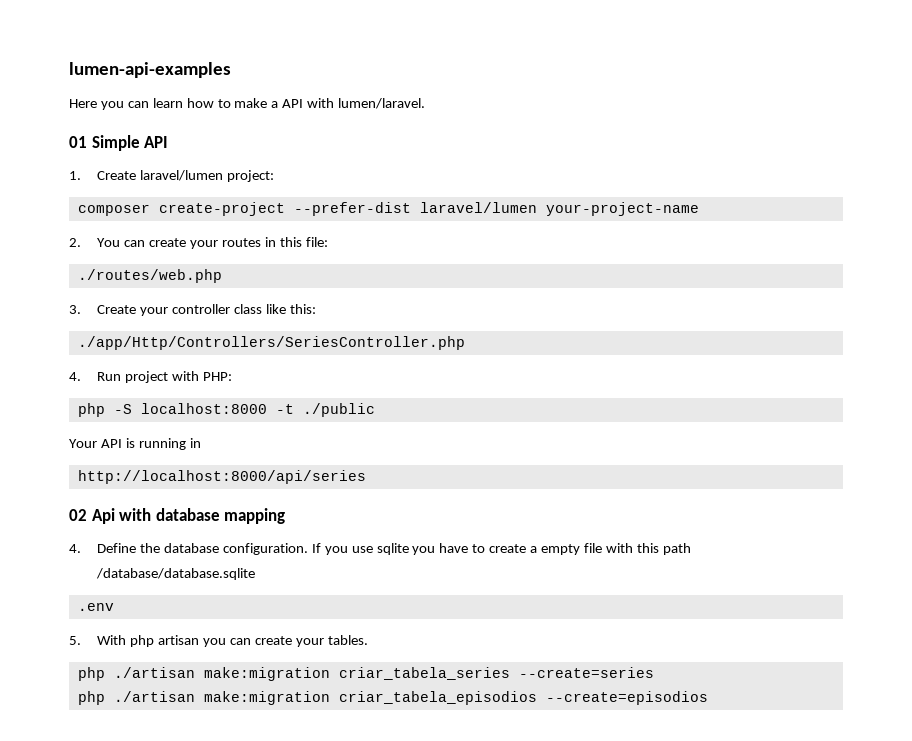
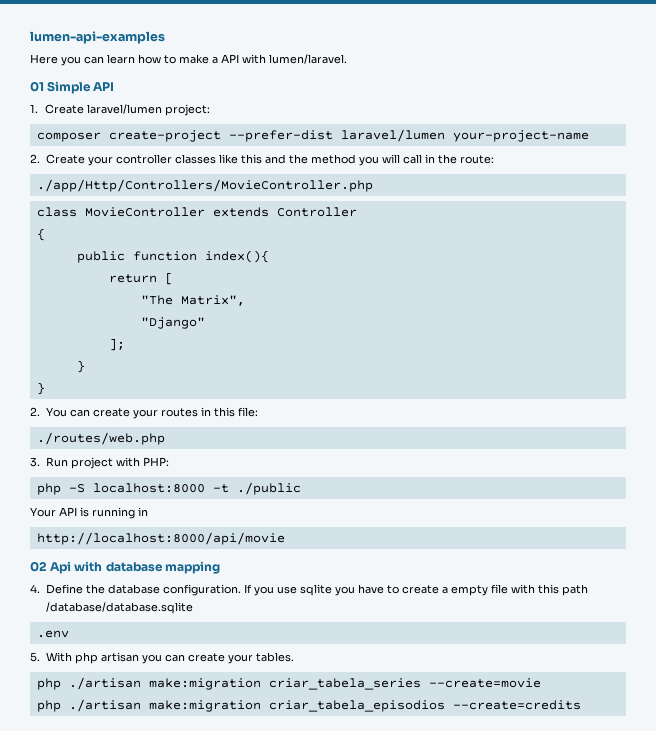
(699, 209) none -> [30,154,494,166] [36,179,373,192] [36,207,357,217] [36,228,45,241] [76,250,269,263] [108,272,173,285] [140,295,245,306] [140,317,205,329] [108,338,125,351] [76,360,85,373] [36,382,45,395] // 2. Create your controller classes like this and the method you will call in the route: // ./app/Http/Controllers/MovieController.php // class MovieController extends Controller // { // public function index(){ // return [ // "The Matrix", // "Django" // ]; // } // }
[97,304,316,316] [77,336,465,350] [69,372,81,381] Create your controller class like this: // ./app/Http/Controllers/SeriesController.php // 4. -> (40, 462) none
[77,470,366,484] http://localhost:8000/api/series -> [36,532,285,545] http://localhost:8000/api/movie
[518,667,654,678] --create=series -> [428,678,541,688] --create=movie
[545,691,708,705] --create=episodios -> [452,700,581,710] --create=credits

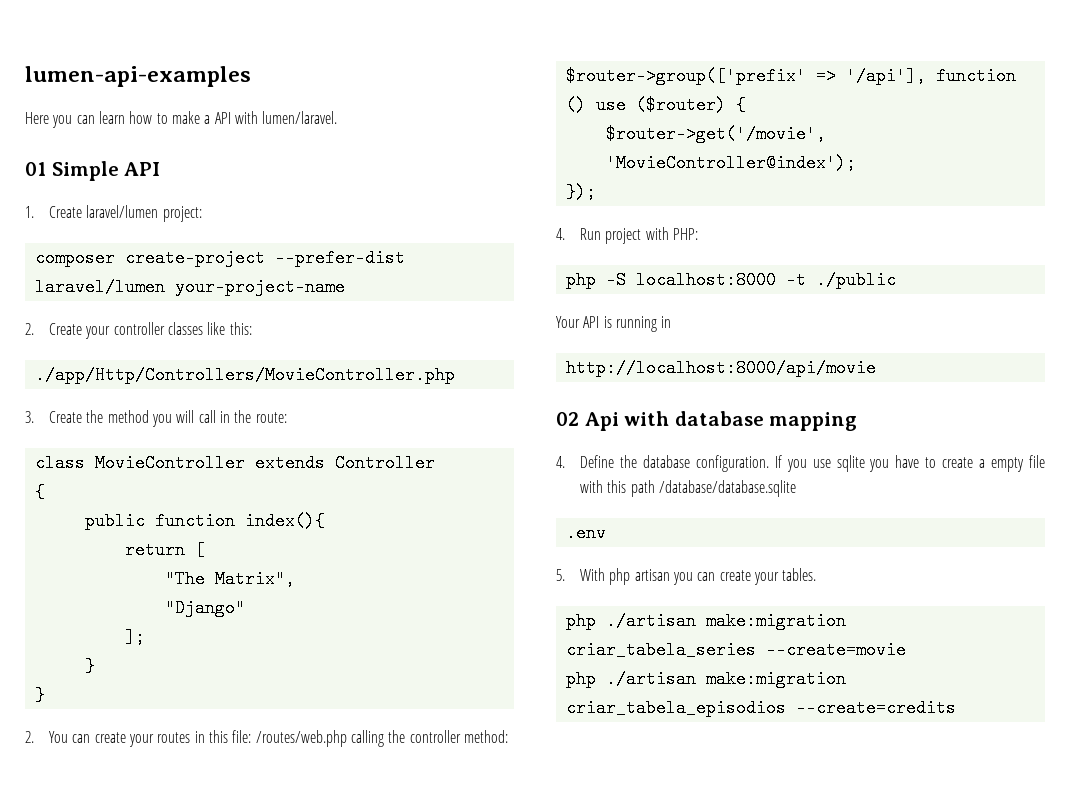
[240,154,286,164] this and -> [229,322,252,335] [34,366,455,384] [25,411,83,423] this: // ./app/Http/Controllers/MovieController.php // 3. Create
[36,179,373,192] // ./app/Http/Controllers/MovieController.php -> (287, 417) none
[36,432,165,445] [30,457,40,467] // ./routes/web.php // 3. -> [255,730,508,747] [565,67,1016,85] [565,96,746,114] [605,125,826,143] [605,154,856,172] [565,183,596,201] [556,228,565,240] /routes/web.php calling the controller method: // $router->group(['prefix' => '/api'], function () use ($router) { // $router->get('/movie', 'MovieController@index'); // }); // 4.

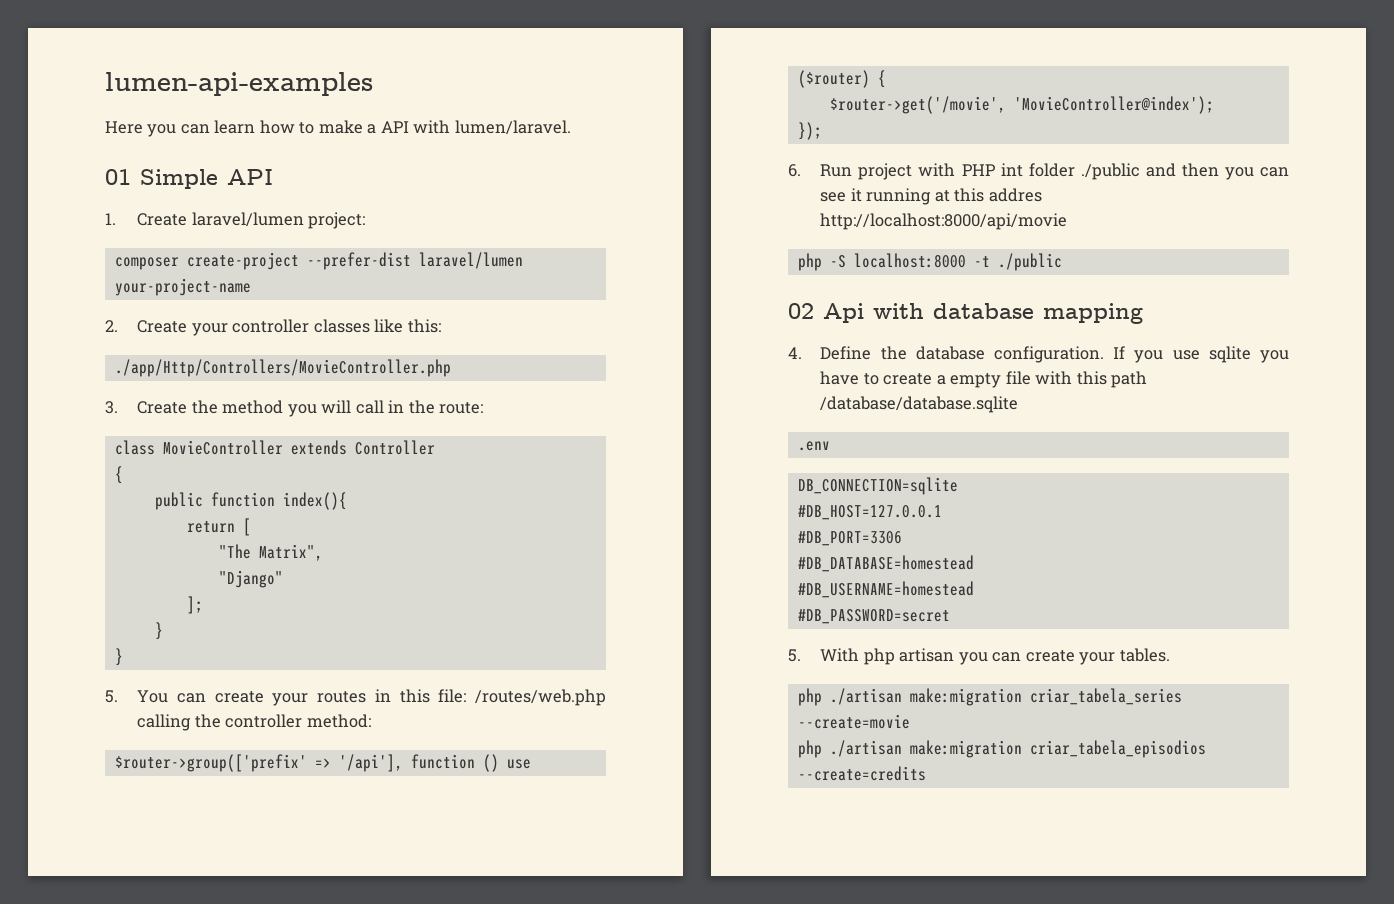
[25,731,34,743] 2. -> [105,690,118,703] 5.
[556,228,565,240] 4. -> [788,164,801,177] 6.
[672,228,698,240] PHP: -> [961,163,1289,180] [820,188,1042,205] [820,213,1068,230] PHP int folder ./public and then you can see it running at this addres http://localhost:8000/api/movie
[556,316,672,332] [565,359,876,377] // Your API is running in // http://localhost:8000/api/movie -> (1062, 262) none
(606, 533) none -> [797,477,958,495] [797,505,942,520] [797,531,902,546] [797,555,974,572] [797,581,974,598] [797,609,950,624] // DB_CONNECTION=sqlite // #DB_HOST=127.0.0.1 // #DB_PORT=3306 // #DB_DATABASE=homestead // #DB_USERNAME=homestead // #DB_PASSWORD=secret

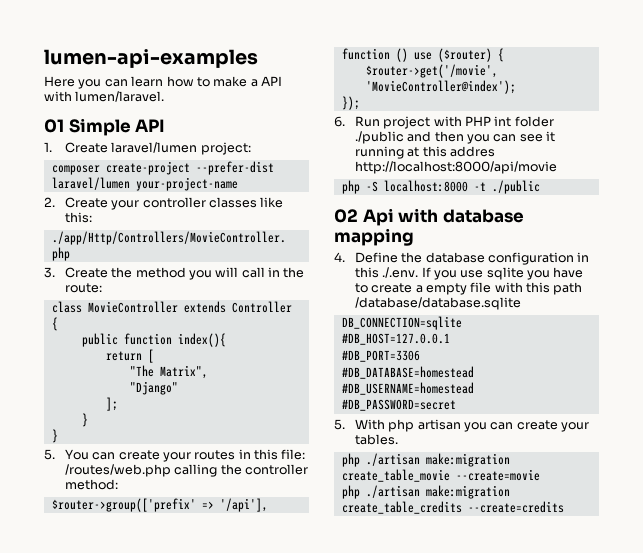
[993,346,1104,363] configuration. -> [487,252,590,265] [354,267,419,278] configuration in this ./.env.
[797,441,830,451] // .env -> (521, 303) none
[1029,688,1182,705] criar_tabela_series -> [341,469,450,482] create_table_movie
[1029,740,1206,758] criar_tabela_episodios -> [341,501,462,514] create_table_credits

